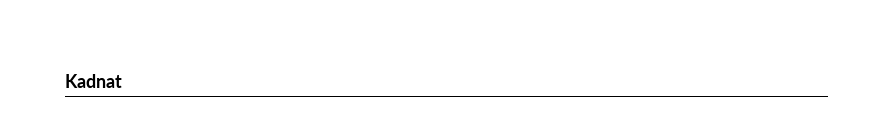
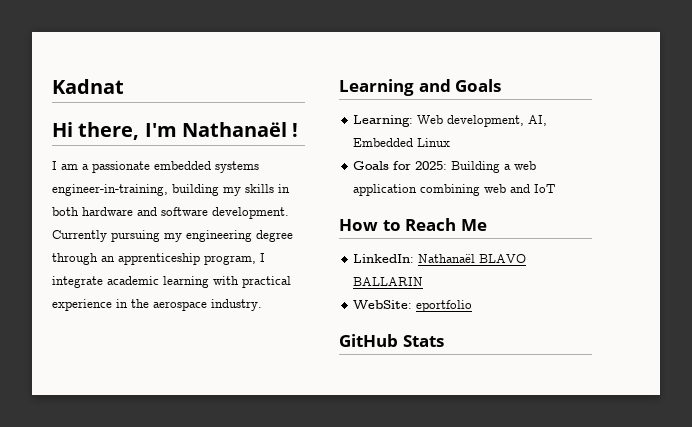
(122, 81) none -> [52,122,299,140] [52,161,259,173] [52,184,290,196] [52,207,289,219] [52,230,293,242] [52,253,265,265] [52,276,291,288] [52,299,262,311] [339,79,502,96] [353,115,548,127] [353,138,451,147] [353,161,537,173] [353,184,556,196] [339,218,487,231] [353,254,527,263] [353,277,424,286] [353,300,473,312] [339,334,444,347] // Hi there, I'm Nathanaël ! // I am a passionate embedded systems engineer-in-training, building my skills in both hardware and software development. Currently pursuing my engineering degree through an apprenticeship program, I integrate academic learning with practical experience in the aerospace industry. // Learning and Goals // Learning: Web development, AI, Embedded Linux // Goals for 2025: Building a web application combining web and IoT // How to Reach Me // LinkedIn: Nathanaël BLAVO BALLARIN // WebSite: eportfolio // GitHub Stats

